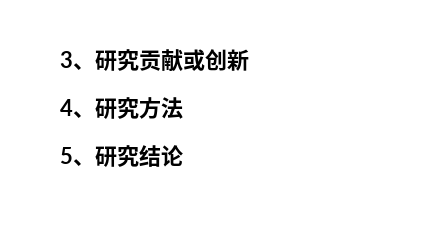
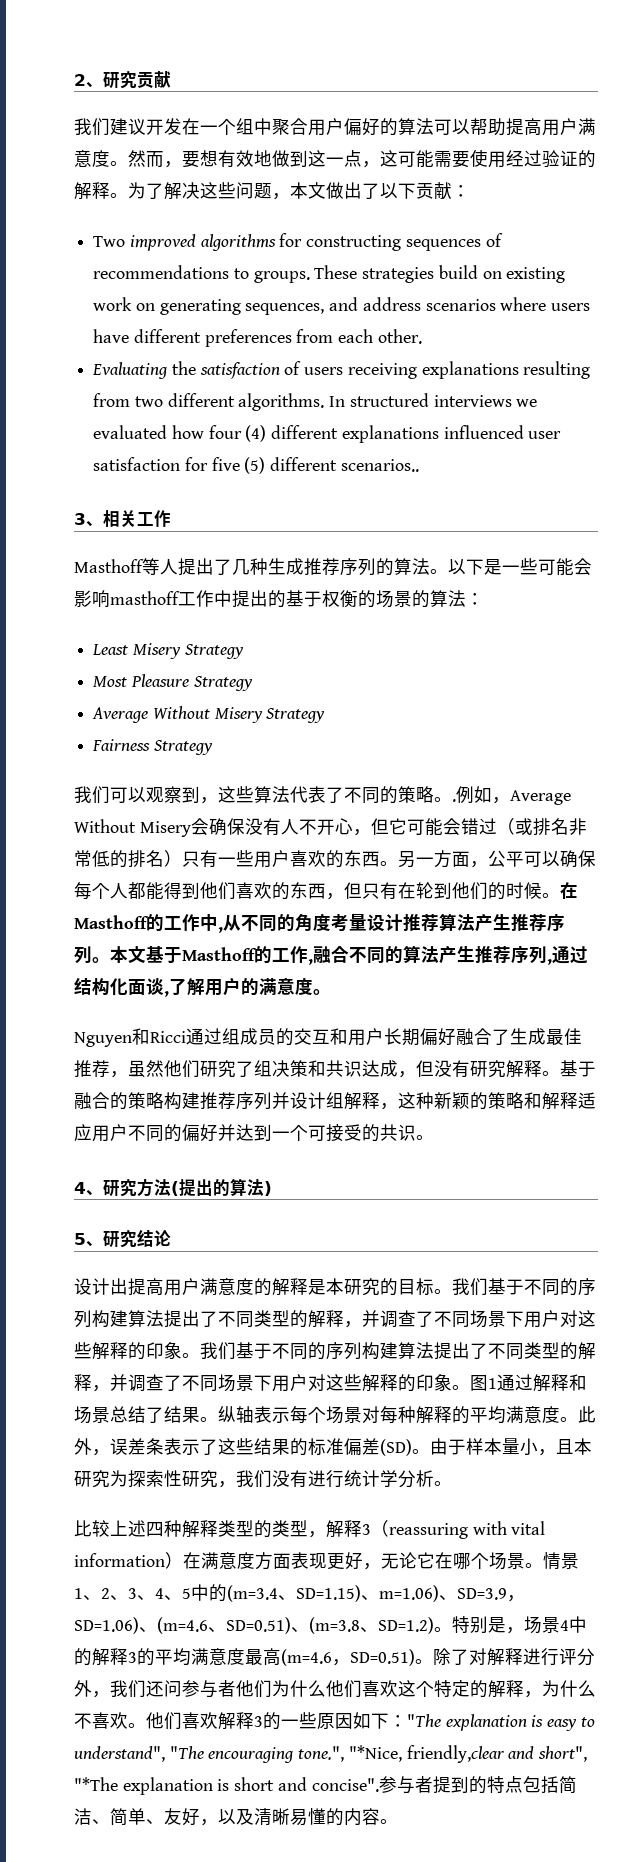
[60,51,73,68] 3 -> [74,74,86,86] 2
[183,49,249,71] 或创新 -> [74,118,596,136] [74,149,596,168] [74,182,470,200] [93,233,503,251] [93,265,566,283] [93,297,591,315] [93,329,422,347] [92,361,591,379] [93,393,538,411] [93,425,562,443] [93,457,419,474] [74,510,171,527] [74,558,592,576] [74,590,484,608] [92,643,244,659] [93,674,253,691] [92,706,326,723] [92,739,213,755] [74,786,571,805] [74,818,587,837] [74,850,596,868] [74,882,578,900] [74,913,565,933] [74,945,588,965] [74,977,331,997] [74,1028,582,1047] [74,1060,596,1078] [74,1092,596,1110] [74,1124,434,1142] // 我们建议开发在一个组中聚合用户偏好的算法可以帮助提高用户满意度。然而，要想有效地做到这一点，这可能需要使用经过验证的解释。为了解决这些问题，本文做出了以下贡献： // Two improved algorithms for constructing sequences of recommendations to groups. These strategies build on existing work on generating sequences, and address scenarios where users have different preferences from each other. // Evaluating the satisfaction of users receiving explanations resulting from two different algorithms. In structured interviews we evaluated how four (4) different explanations influenced user satisfaction for five (5) different scenarios.. // 3、相关工作 // Masthoff等人提出了几种生成推荐序列的算法。以下是一些可能会影响masthoff工作中提出的基于权衡的场景的算法： // Least Misery Strategy // Most Pleasure Strategy // Average Without Misery Strategy // Fairness Strategy // 我们可以观察到，这些算法代表了不同的策略。.例如，Average Without Misery会确保没有人不开心，但它可能会错过（或排名非常低的排名）只有一些用户喜欢的东西。另一方面，公平可以确保每个人都能得到他们喜欢的东西，但只有在轮到他们的时候。在Masthoff的工作中,从不同的角度考量设计推荐算法产生推荐序列。本文基于Masthoff的工作,融合不同的算法产生推荐序列,通过结构化面谈,了解用户的满意度。 // Nguyen和Ricci通过组成员的交互和用户长期偏好融合了生成最佳推荐，虽然他们研究了组决策和共识达成，但没有研究解释。基于融合的策略构建推荐序列并设计组解释，这种新颖的策略和解释适应用户不同的偏好并达到一个可接受的共识。
(183, 108) none -> [171,1178,272,1196] (提出的算法)
(183, 156) none -> [74,1278,596,1296] [74,1310,596,1328] [74,1342,596,1360] [74,1374,587,1392] [74,1406,596,1424] [74,1438,592,1456] [74,1470,452,1488] [74,1520,546,1539] [74,1552,579,1570] [74,1584,525,1602] [74,1616,587,1634] [74,1648,595,1666] [74,1680,596,1698] [74,1712,595,1731] [74,1745,588,1763] [74,1776,577,1795] [74,1808,398,1826] // 设计出提高用户满意度的解释是本研究的目标。我们基于不同的序列构建算法提出了不同类型的解释，并调查了不同场景下用户对这些解释的印象。我们基于不同的序列构建算法提出了不同类型的解释，并调查了不同场景下用户对这些解释的印象。图1通过解释和场景总结了结果。纵轴表示每个场景对每种解释的平均满意度。此外，误差条表示了这些结果的标准偏差(SD)。由于样本量小，且本研究为探索性研究，我们没有进行统计学分析。 // 比较上述四种解释类型的类型，解释3（reassuring with vital information）在满意度方面表现更好，无论它在哪个场景。情景1、2、3、4、5中的(m=3.4、SD=1.15)、m=1.06)、SD=3.9，SD=1.06)、(m=4.6、SD=0.51)、(m=3.8、SD=1.2)。特别是，场景4中的解释3的平均满意度最高(m=4.6，SD=0.51)。除了对解释进行评分外，我们还问参与者他们为什么他们喜欢这个特定的解释，为什么不喜欢。他们喜欢解释3的一些原因如下："The explanation is easy to understand", "The encouraging tone.", "*Nice, friendly,clear and short", "*The explanation is short and concise".参与者提到的特点包括简洁、简单、友好，以及清晰易懂的内容。

